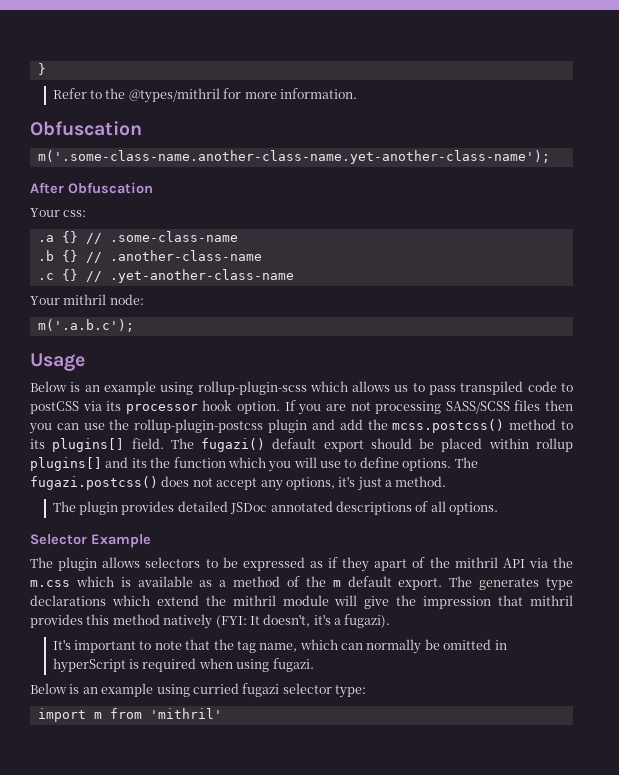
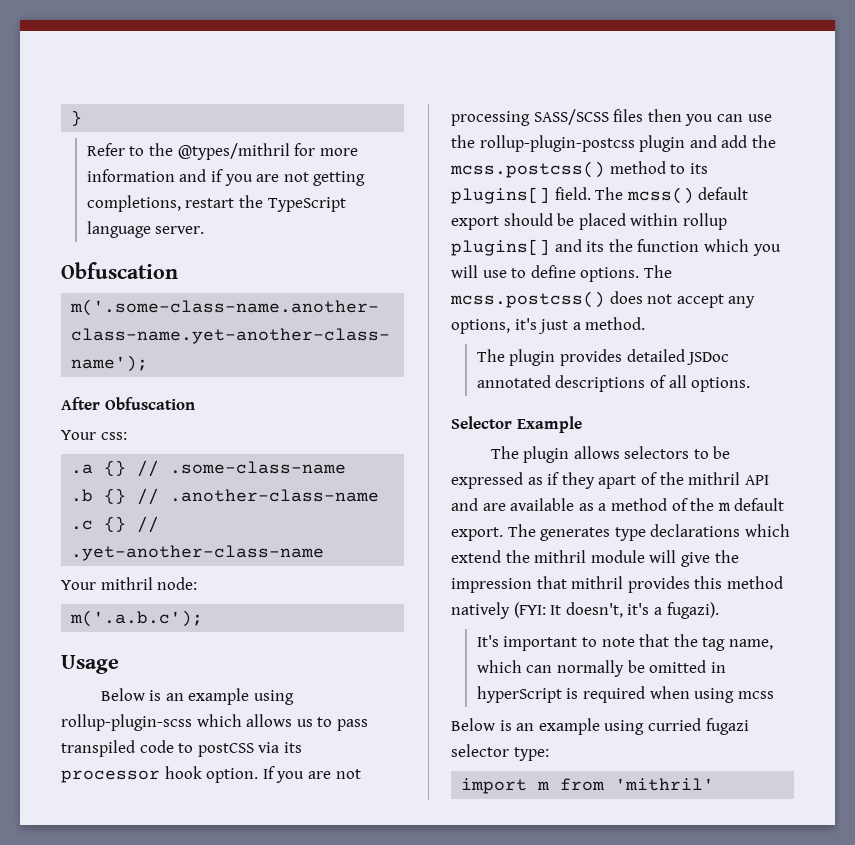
[279,88,357,99] information. -> [86,169,366,186] [86,195,346,212] [86,221,205,238] information and if you are not getting completions, restart the TypeScript language server.
[201,438,266,452] fugazi() -> [626,187,694,204] mcss()
[30,476,158,490] fugazi.postcss() -> [450,291,605,308] mcss.postcss()
[528,557,573,568] [30,576,131,587] via the m.css which is -> [451,498,506,511] and are
[272,658,314,672] fugazi. -> [737,691,774,699] mcss

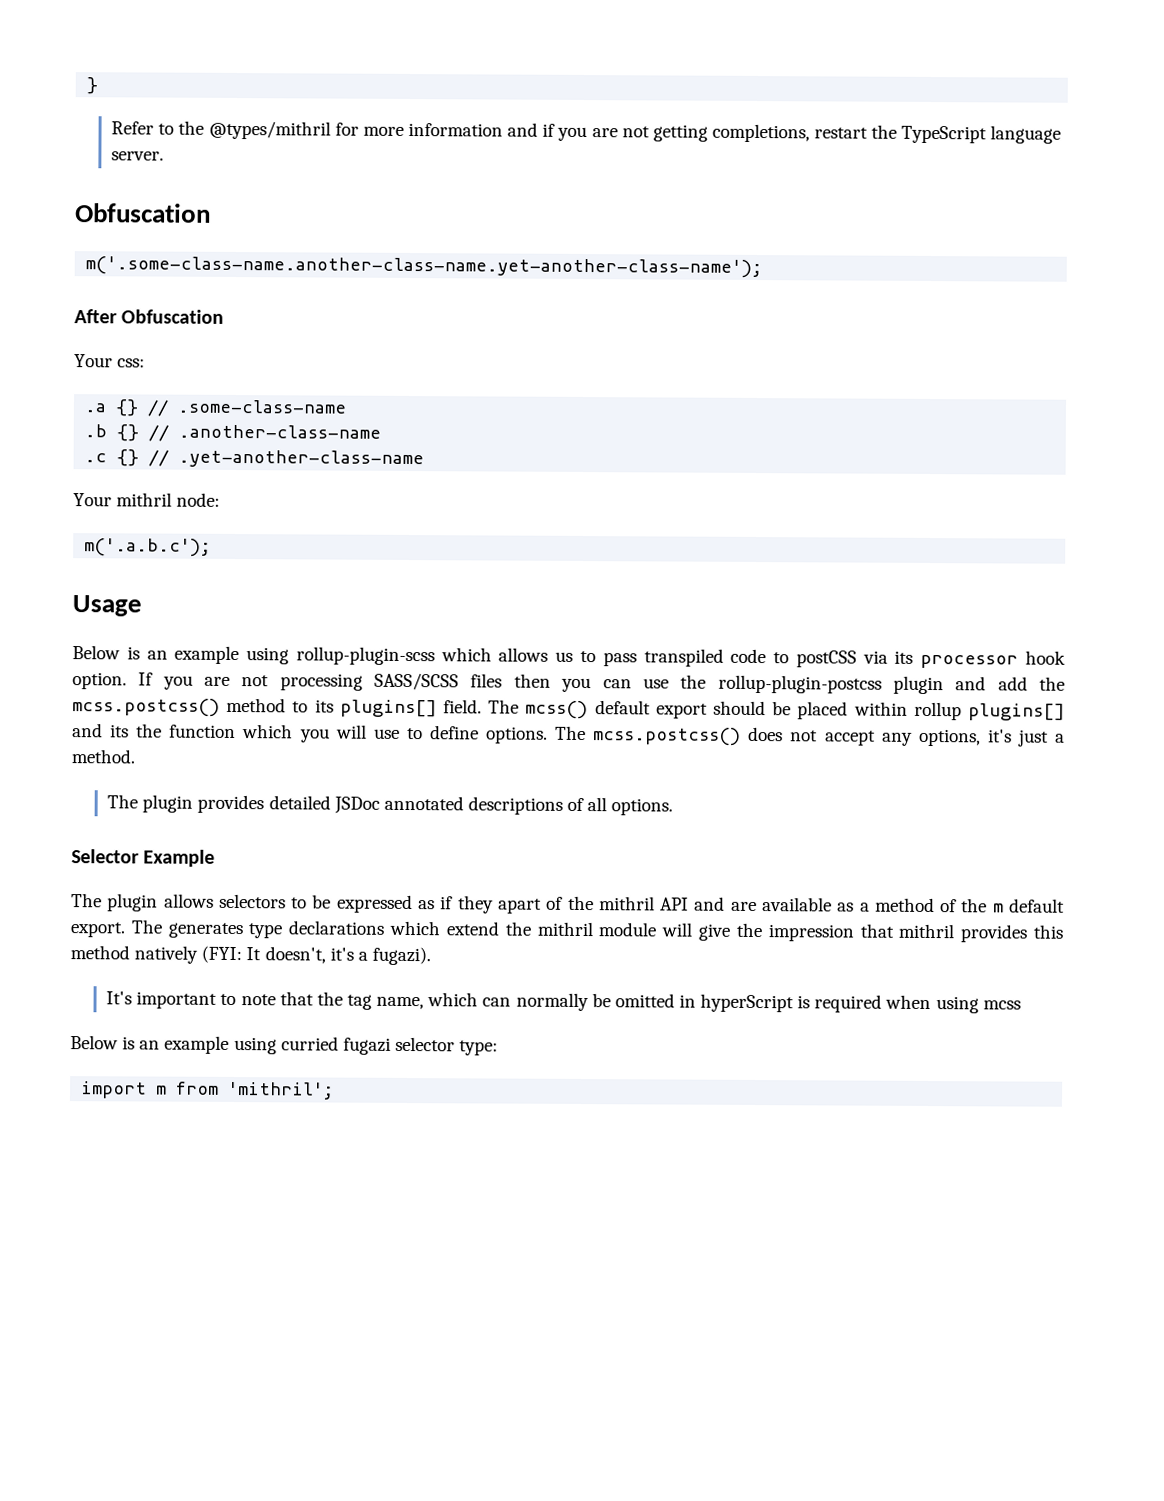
[615,778,715,791] 'mithril' -> [227,1081,335,1100] 'mithril';

